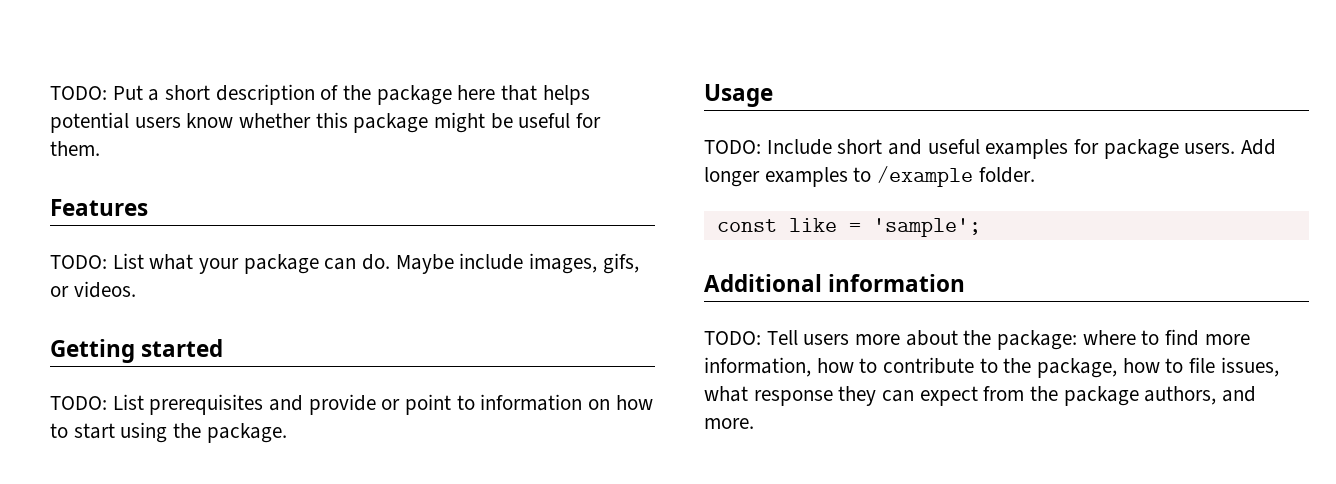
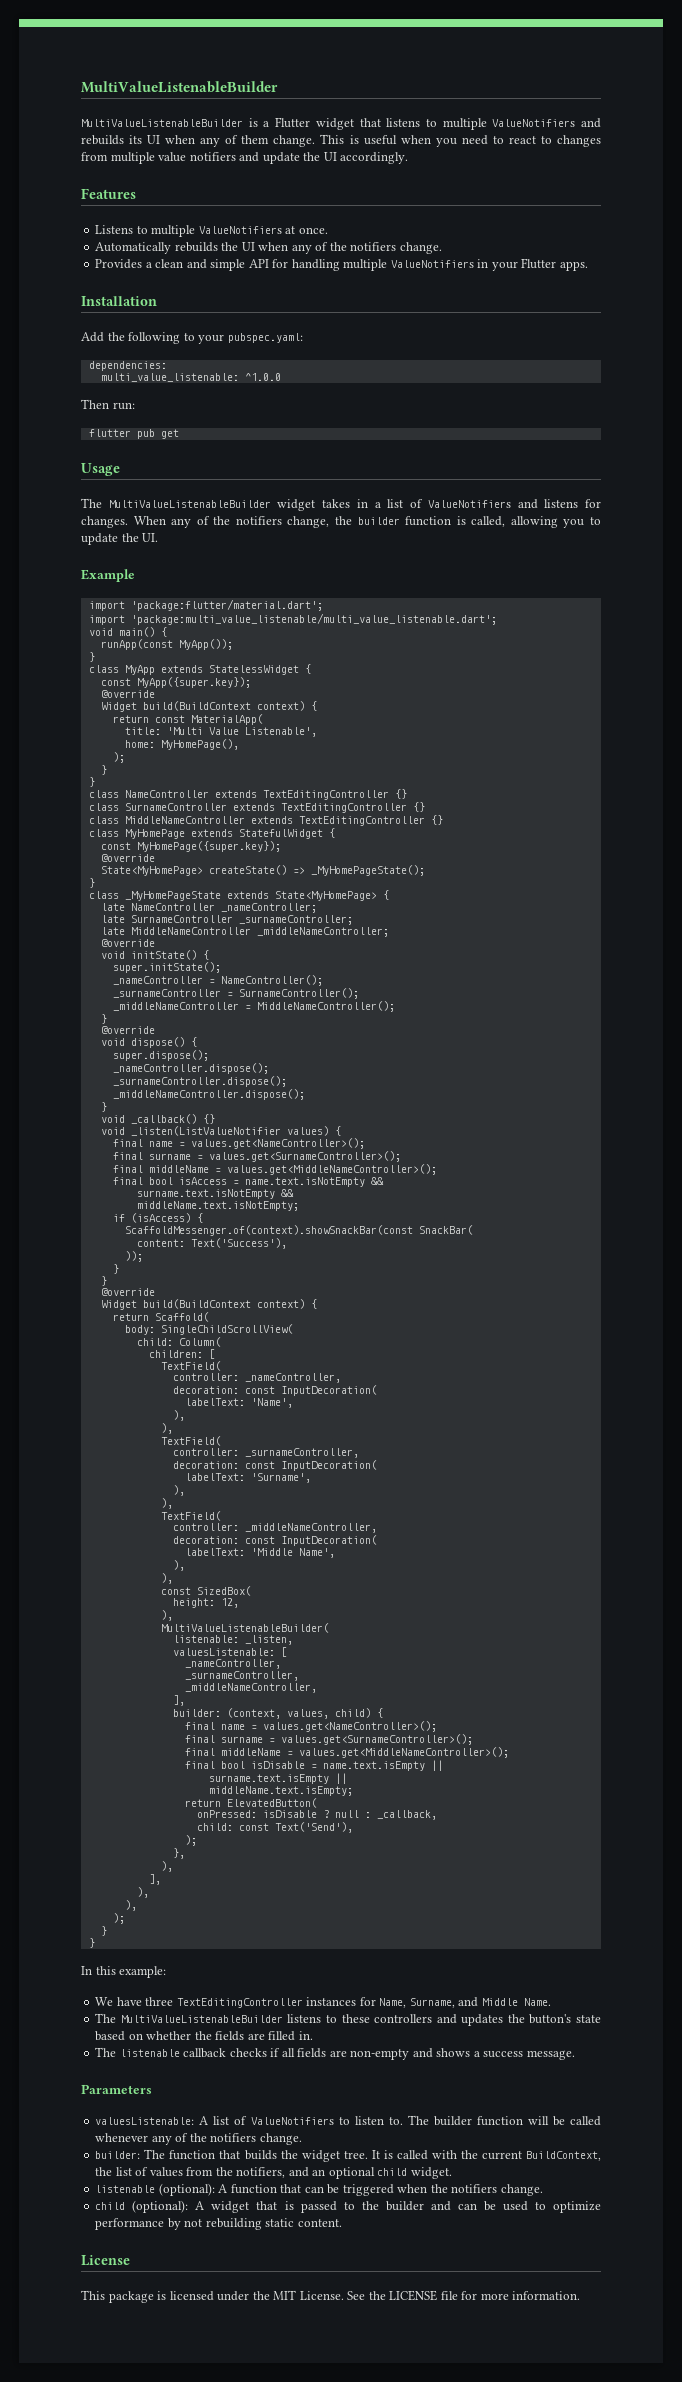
[50,84,590,105] [50,112,602,133] [50,141,100,156] [50,199,148,216] [50,253,639,274] [50,281,136,298] [50,339,224,363] [50,394,653,415] [50,422,287,443] [704,84,773,107] [704,139,1277,159] [704,166,1035,187] [716,218,981,237] [704,274,966,292] [704,329,1250,350] [704,357,1279,378] [704,386,1257,406] [704,418,754,429] TODO: Put a short description of the package here that helps potential users know whether this package might be useful for them. // Features // TODO: List what your package can do. Maybe include images, gifs, or videos. // Getting started // TODO: List prerequisites and provide or point to information on how to start using the package. // Usage // TODO: Include short and useful examples for package users. Add longer examples to /example folder. // const like = 'sample'; // Additional information // TODO: Tell users more about the package: where to find more information, how to contribute to the package, how to file issues, what response they can expect from the package authors, and more. -> [81,81,278,93] [81,117,601,130] [81,134,601,147] [81,152,409,164] [81,188,136,199] [95,225,328,237] [95,242,442,254] [95,258,588,271] [81,296,157,306] [81,332,303,344] [88,361,167,371] [100,373,281,382] [81,399,135,410] [88,429,179,439] [81,463,120,476] [81,498,602,511] [81,516,601,528] [81,533,159,545] [81,569,135,582] [88,599,323,611] [88,613,497,625] [88,627,167,637] [100,639,233,650] [88,652,95,662] [88,664,311,675] [100,677,251,688] [100,690,155,698] [100,701,317,712] [112,714,263,725] [124,727,317,737] [124,739,239,750] [112,752,125,763] [100,765,107,775] [88,777,95,787] [88,789,407,800] [88,802,425,813] [88,815,443,826] [88,828,335,839] [100,841,281,852] [100,854,155,862] [100,865,425,876] [88,878,95,888] [88,890,389,901] [100,903,317,913] [100,915,353,925] [100,927,389,937] [100,939,155,947] [100,950,209,960] [112,962,221,973] [112,975,323,986] [112,988,359,999] [112,1001,395,1012] [100,1014,107,1024] [100,1026,155,1034] [100,1037,197,1048] [112,1050,209,1061] [112,1063,269,1074] [112,1076,287,1087] [112,1089,305,1100] [100,1102,107,1112] [100,1114,215,1124] [100,1126,341,1136] [112,1138,365,1149] [112,1151,401,1162] [112,1164,437,1175] [112,1177,384,1187] [136,1189,294,1199] [136,1201,299,1211] [112,1213,203,1223] [124,1225,473,1236] [136,1238,287,1249] [124,1251,143,1262] [112,1264,119,1274] [100,1276,107,1286] [100,1288,155,1296] [100,1299,317,1310] [112,1312,209,1322] [124,1324,293,1335] [136,1337,221,1347] [148,1349,215,1359] [160,1361,221,1371] [172,1373,341,1383] [172,1385,377,1396] [184,1398,293,1408] [172,1410,185,1421] [160,1423,173,1434] [160,1436,221,1446] [172,1448,359,1458] [172,1460,377,1471] [184,1473,311,1483] [172,1485,185,1496] [160,1498,173,1509] [160,1511,221,1521] [172,1523,377,1533] [172,1535,377,1546] [184,1548,335,1558] [172,1560,185,1571] [160,1573,173,1584] [160,1586,251,1596] [172,1598,239,1608] [160,1610,173,1621] [160,1623,329,1633] [172,1635,293,1645] [172,1647,287,1657] [184,1659,281,1669] [184,1671,299,1681] [184,1683,317,1693] [172,1695,185,1706] [172,1708,383,1719] [184,1721,437,1732] [184,1734,473,1745] [184,1747,509,1758] [184,1760,443,1771] [208,1773,347,1784] [208,1786,353,1796] [184,1798,317,1808] [196,1810,437,1820] [196,1822,353,1833] [184,1835,197,1846] [172,1848,185,1859] [160,1861,173,1872] [148,1874,161,1885] [136,1887,149,1898] [124,1900,137,1911] [112,1913,125,1924] [100,1926,107,1936] [88,1938,95,1948] [81,1966,167,1978] [95,1997,551,2008] [95,2013,601,2026] [95,2031,313,2041] [95,2047,575,2060] [81,2084,152,2094] [95,2115,602,2126] [95,2133,302,2145] [95,2149,602,2162] [95,2167,452,2179] [95,2183,543,2196] [95,2200,602,2213] [95,2218,342,2230] [81,2255,130,2266] [81,2290,581,2303] MultiValueListenableBuilder // MultiValueListenableBuilder is a Flutter widget that listens to multiple ValueNotifiers and rebuilds its UI when any of them change. This is useful when you need to react to changes from multiple value notifiers and update the UI accordingly. // Features // Listens to multiple ValueNotifiers at once. // Automatically rebuilds the UI when any of the notifiers change. // Provides a clean and simple API for handling multiple ValueNotifiers in your Flutter apps. // Installation // Add the following to your pubspec.yaml: // dependencies: // multi_value_listenable: ^1.0.0 // Then run: // flutter pub get // Usage // The MultiValueListenableBuilder widget takes in a list of ValueNotifiers and listens for changes. When any of the notifiers change, the builder function is called, allowing you to update the UI. // Example // import 'package:flutter/material.dart'; // import 'package:multi_value_listenable/multi_value_listenable.dart'; // void main() { // runApp(const MyApp()); // } // class MyApp extends StatelessWidget { // const MyApp({super.key}); // @override // Widget build(BuildContext context) { // return const MaterialApp( // title: 'Multi Value Listenable', // home: MyHomePage(), // ); // } // } // class NameController extends TextEditingController {} // class SurnameController extends TextEditingController {} // class MiddleNameController extends TextEditingController {} // class MyHomePage extends StatefulWidget { // const MyHomePage({super.key}); // @override // State<MyHomePage> createState() => _MyHomePageState(); // } // class _MyHomePageState extends State<MyHomePage> { // late NameController _nameController; // late SurnameController _surnameController; // late MiddleNameController _middleNameController; // @override // void initState() { // super.initState(); // _nameController = NameController(); // _surnameController = SurnameController(); // _middleNameController = MiddleNameController(); // } // @override // void dispose() { // super.dispose(); // _nameController.dispose(); // _surnameController.dispose(); // _middleNameController.dispose(); // } // void _callback() {} // void _listen(ListValueNotifier values) { // final name = values.get<NameController>(); // final surname = values.get<SurnameController>(); // final middleName = values.get<MiddleNameController>(); // final bool isAccess = name.text.isNotEmpty && // surname.text.isNotEmpty && // middleName.text.isNotEmpty; // if (isAccess) { // ScaffoldMessenger.of(context).showSnackBar(const SnackBar( // content: Text('Success'), // )); // } // } // @override // Widget build(BuildContext context) { // return Scaffold( // body: SingleChildScrollView( // child: Column( // children: [ // TextField( // controller: _nameController, // decoration: const InputDecoration( // labelText: 'Name', // ), // ), // TextField( // controller: _surnameController, // decoration: const InputDecoration( // labelText: 'Surname', // ), // ), // TextField( // controller: _middleNameController, // decoration: const InputDecoration( // labelText: 'Middle Name', // ), // ), // const SizedBox( // height: 12, // ), // MultiValueListenableBuilder( // listenable: _listen, // valuesListenable: [ // _nameController, // _surnameController, // _middleNameController, // ], // builder: (context, values, child) { // final name = values.get<NameController>(); // final surname = values.get<SurnameController>(); // final middleName = values.get<MiddleNameController>(); // final bool isDisable = name.text.isEmpty || // surname.text.isEmpty || // middleName.text.isEmpty; // return ElevatedButton( // onPressed: isDisable ? null : _callback, // child: const Text('Send'), // ); // }, // ), // ], // ), // ), // ); // } // } // In this example: // We have three TextEditingController instances for Name, Surname, and Middle Name. // The MultiValueListenableBuilder listens to these controllers and updates the button's state based on whether the fields are filled in. // The listenable callback checks if all fields are non-empty and shows a success message. // Parameters // valuesListenable: A list of ValueNotifiers to listen to. The builder function will be called whenever any of the notifiers change. // builder: The function that builds the widget tree. It is called with the current BuildContext, the list of values from the notifiers, and an optional child widget. // listenable (optional): A function that can be triggered when the notifiers change. // child (optional): A widget that is passed to the builder and can be used to optimize performance by not rebuilding static content. // License // This package is licensed under the MIT License. See the LICENSE file for more information.

